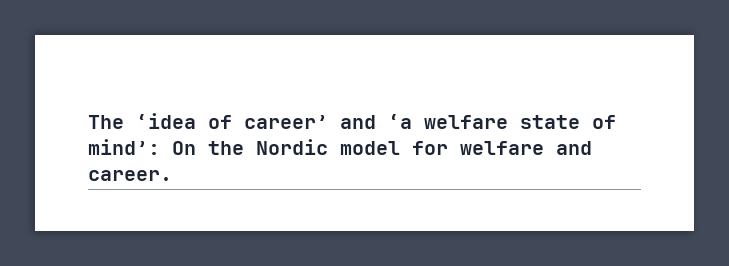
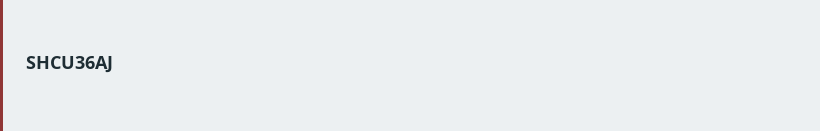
[88,113,616,129] [88,139,592,155] [88,170,172,181] The ‘idea of career’ and ‘a welfare state of mind’: On the Nordic model for welfare and career. -> [26,56,113,73] SHCU36AJ

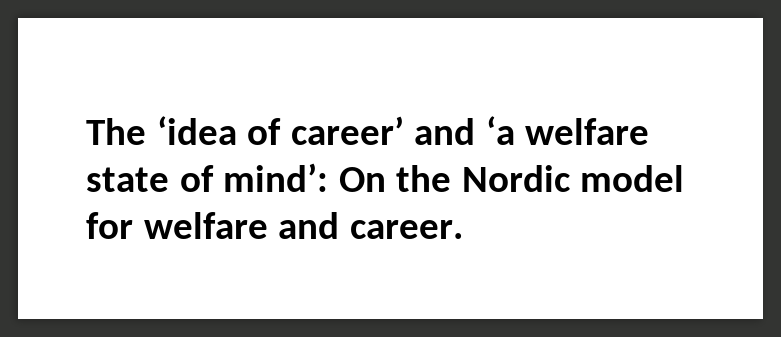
[26,56,113,73] SHCU36AJ -> [86,116,650,145] [86,163,685,192] [86,212,463,239] The ‘idea of career’ and ‘a welfare state of mind’: On the Nordic model for welfare and career.

